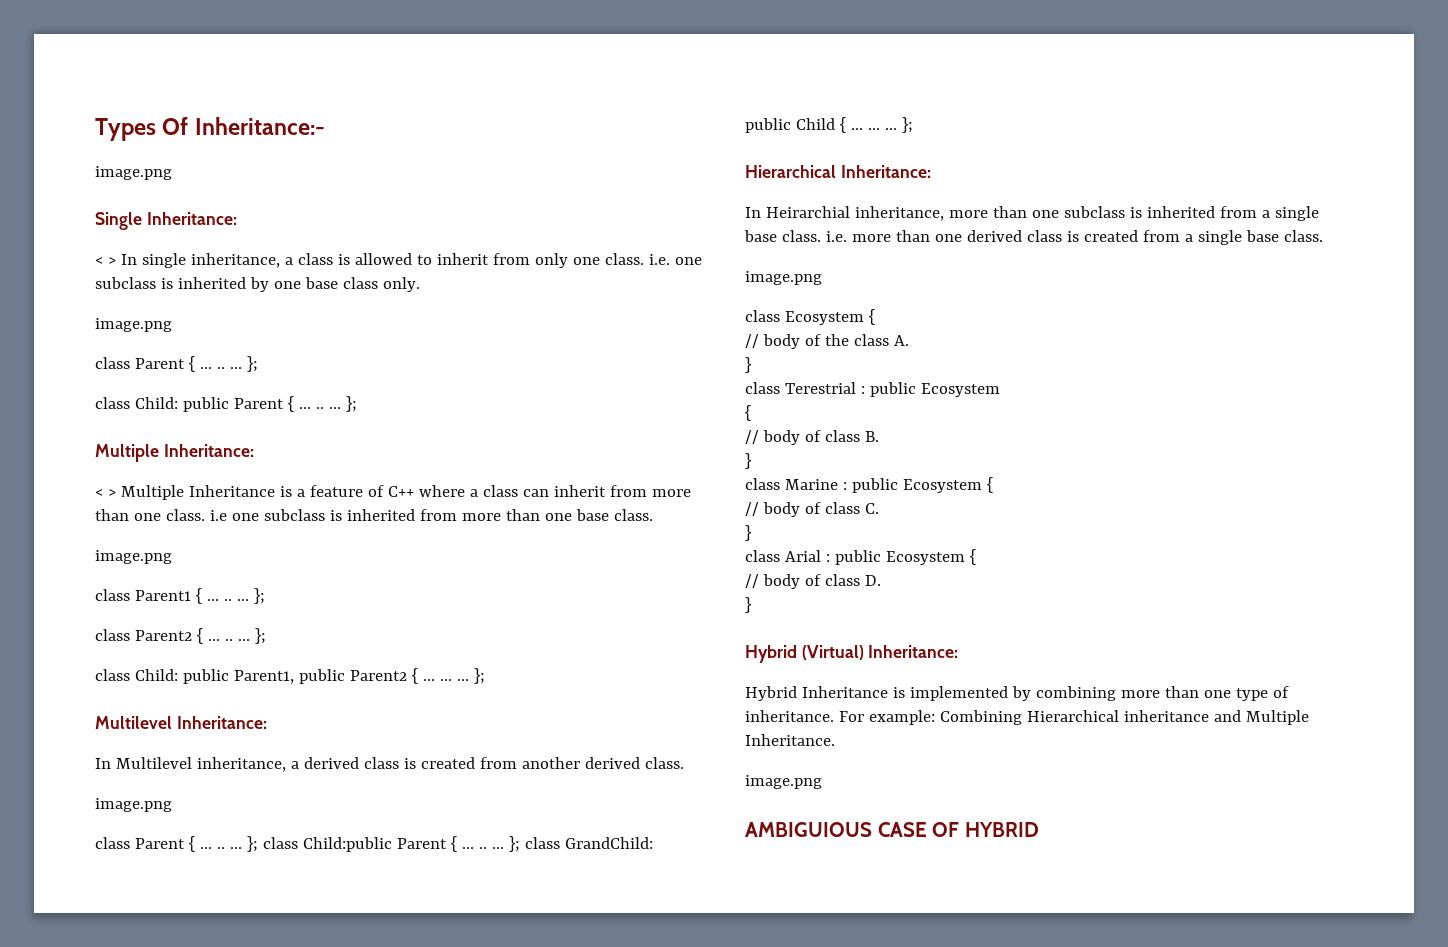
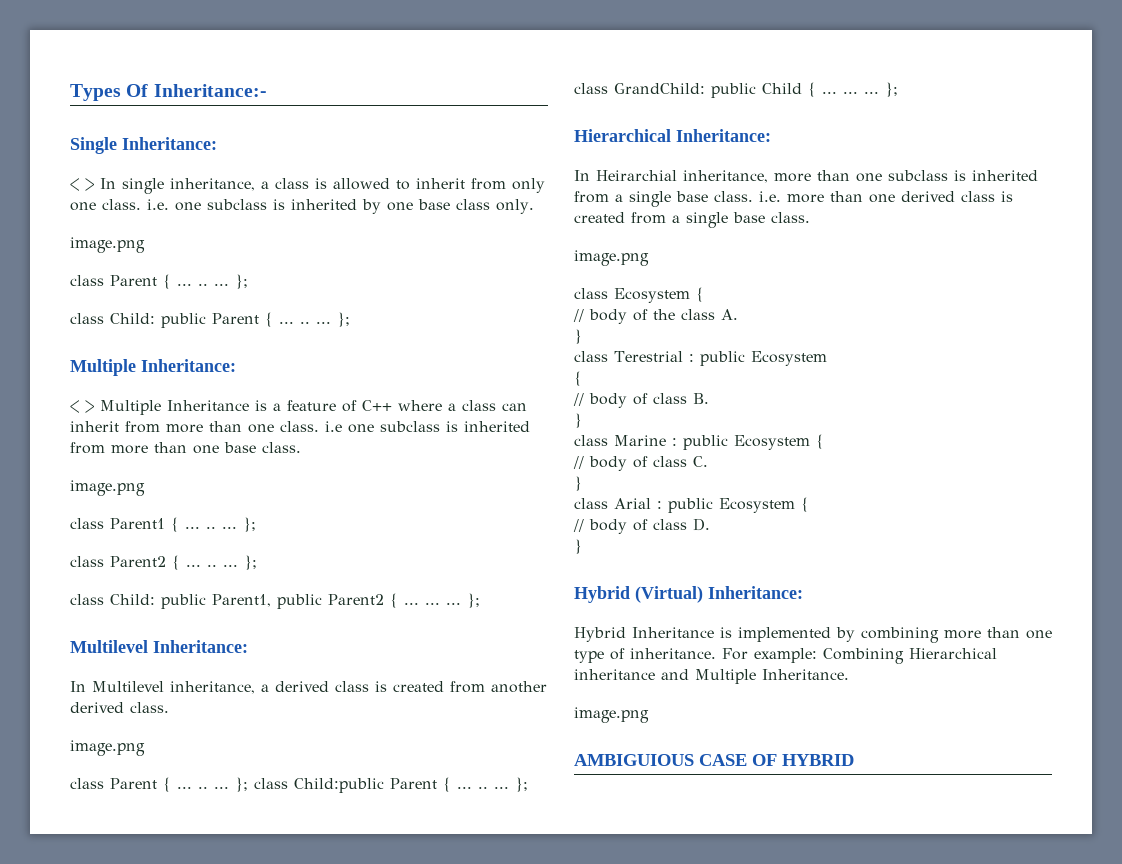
[95,166,172,180] // image.png -> (267, 90) none

